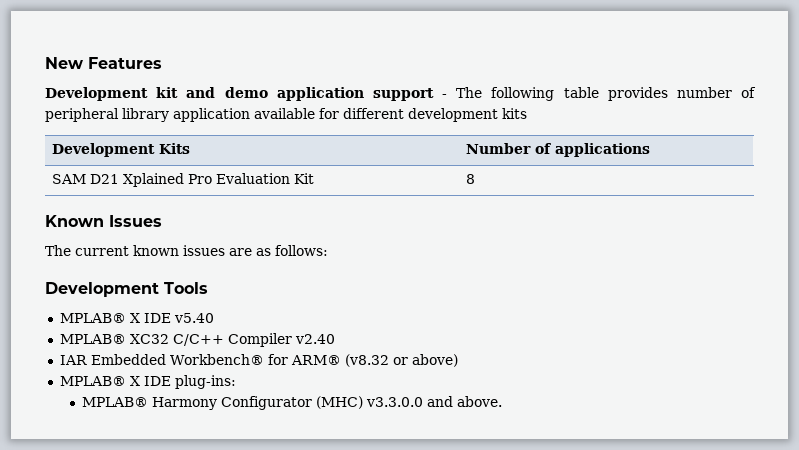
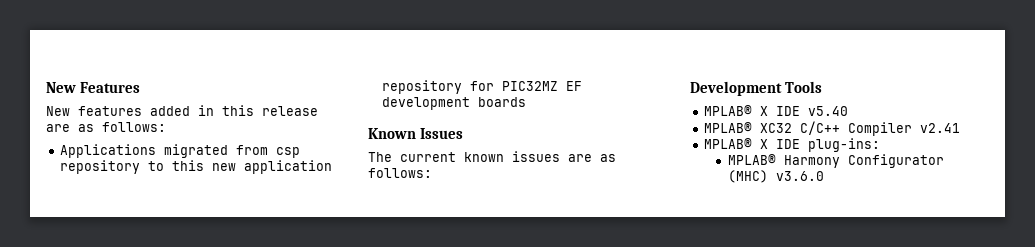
[45,87,756,101] [45,108,527,122] [52,143,191,157] [466,143,651,157] [52,173,315,187] [466,174,476,184] Development kit and demo application support - The following table provides number of peripheral library application available for different development kits // Development Kits | Number of applications // SAM D21 Xplained Pro Evaluation Kit | 8 -> [46,105,318,116] [46,122,166,132] [60,144,301,158] [60,160,333,174] [382,80,583,94] [382,97,527,110] New features added in this release are as follows: // Applications migrated from csp repository to this new application repository for PIC32MZ EF development boards
[294,334,335,344] [59,354,458,367] v2.40 // IAR Embedded Workbench® for ARM® (v8.32 or above) -> [920,123,961,133] v2.41
[365,396,502,407] v3.3.0.0 and above. -> [775,171,824,181] v3.6.0

